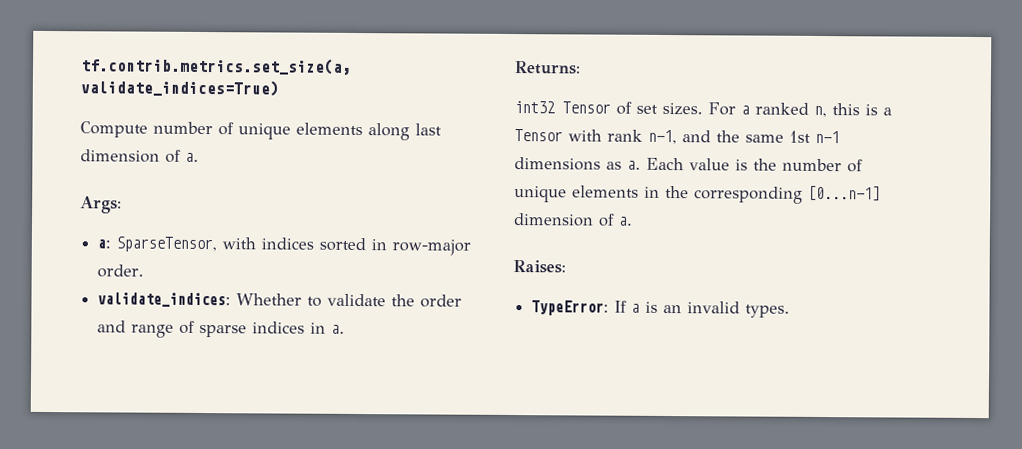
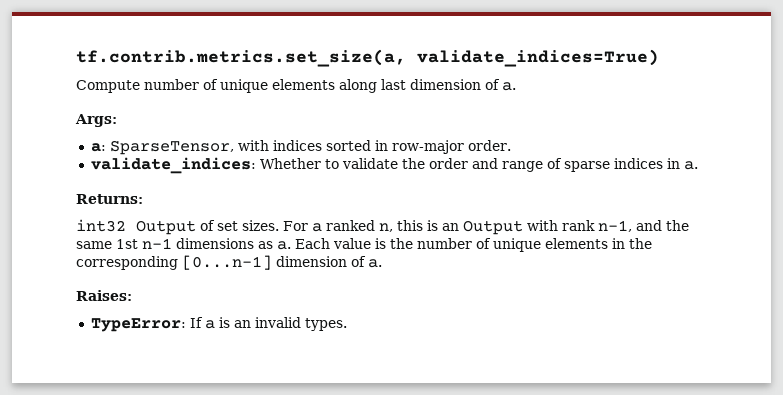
[562,101,611,114] Tensor -> [136,220,196,235] Output
[883,107,892,116] [514,129,563,142] a Tensor -> [442,220,523,235] an Output

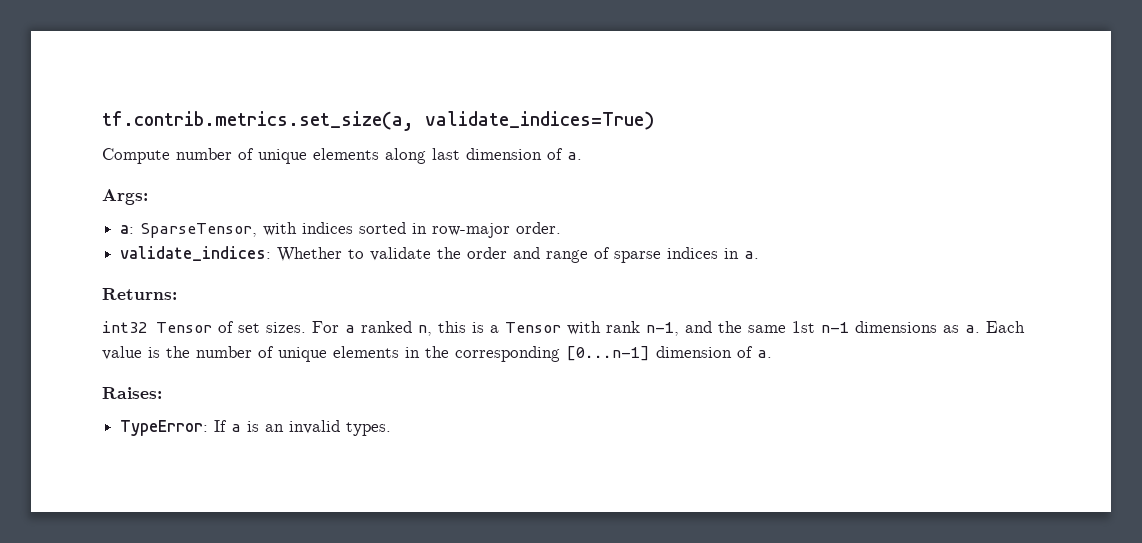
[136,220,196,235] Output -> [156,322,212,333] Tensor
[442,220,523,235] an Output -> [490,322,561,333] a Tensor

